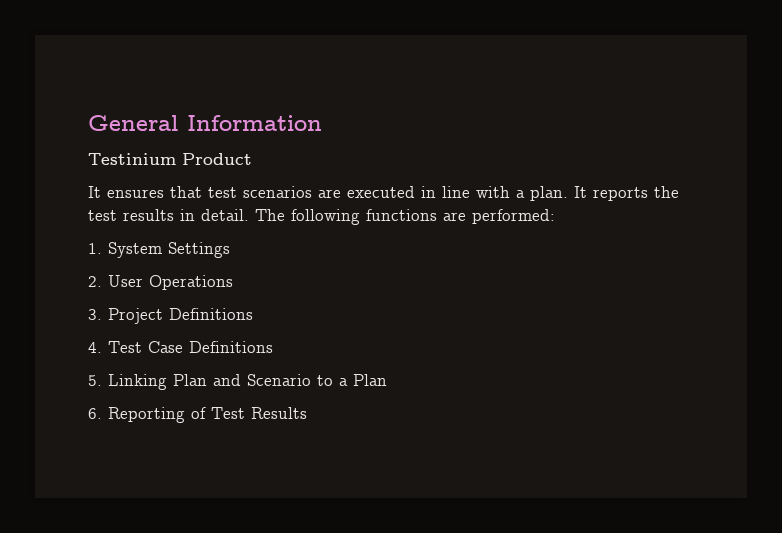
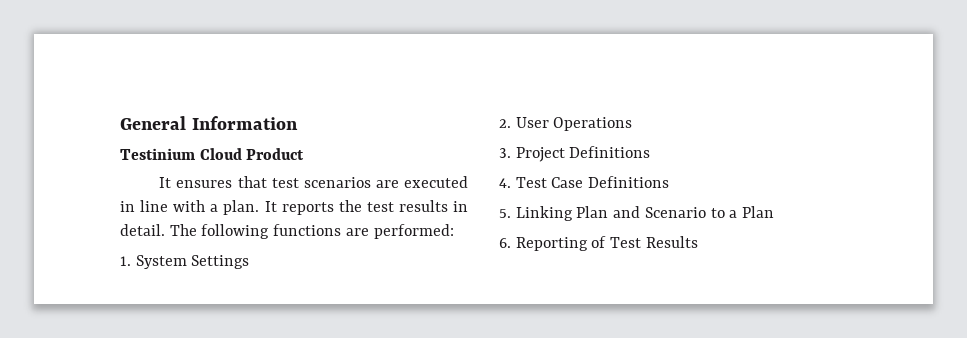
(176, 159) none -> [199,148,242,160] Cloud

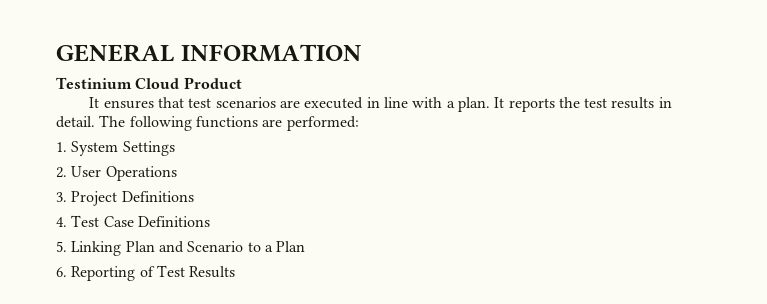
[120,116,298,130] General Information -> [56,44,362,62] GENERAL INFORMATION

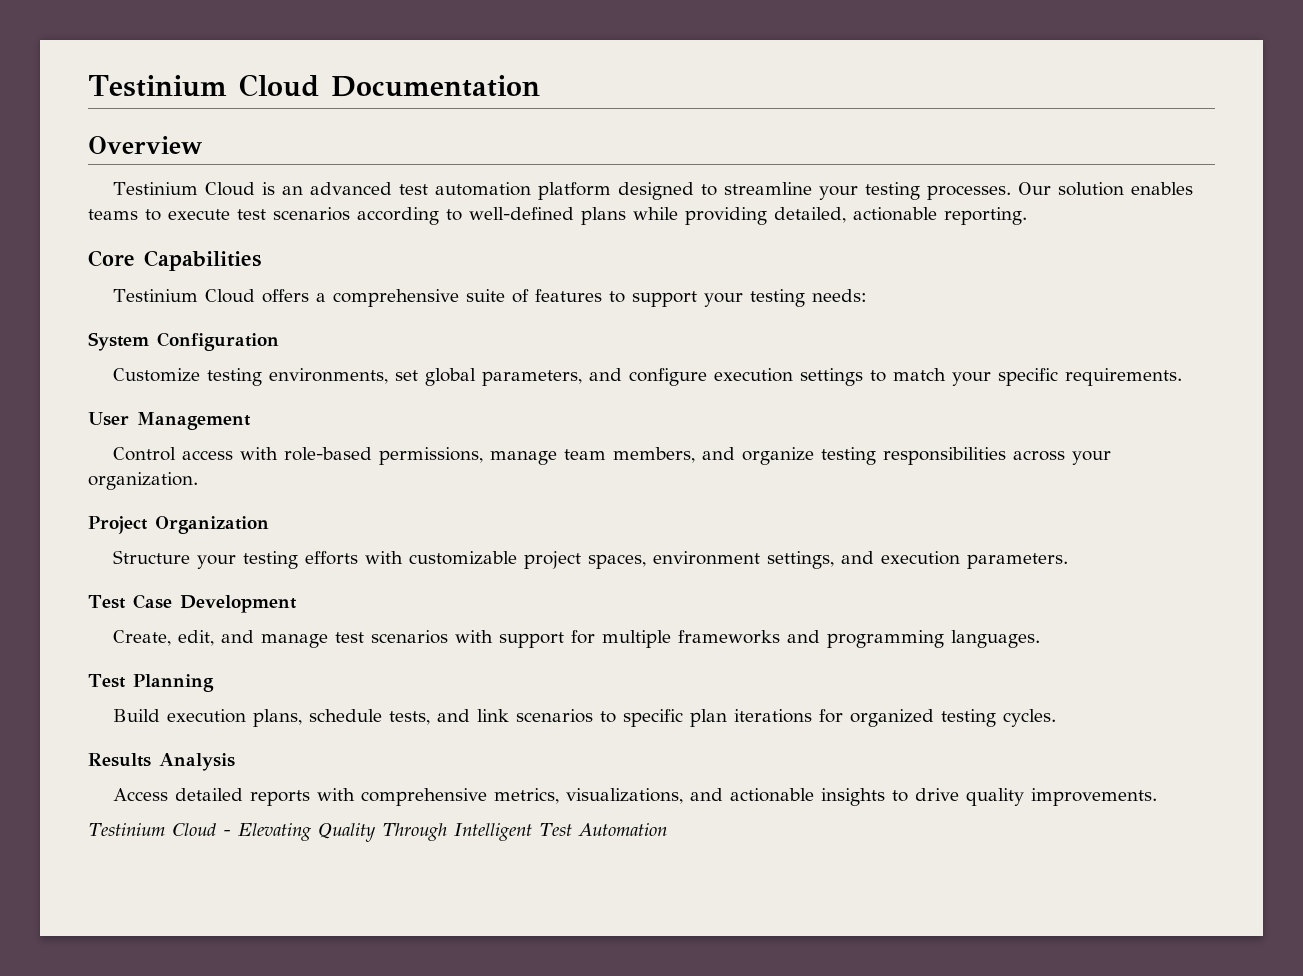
[56,44,362,62] [56,77,242,89] [89,97,672,112] [56,115,359,131] [56,141,175,156] [56,166,177,181] [56,191,194,206] [56,215,210,227] [56,241,306,256] [56,265,236,281] GENERAL INFORMATION // Testinium Cloud Product // It ensures that test scenarios are executed in line with a plan. It reports the test results in detail. The following functions are performed: // 1. System Settings // 2. User Operations // 3. Project Definitions // 4. Test Case Definitions // 5. Linking Plan and Scenario to a Plan // 6. Reporting of Test Results -> [88,74,540,97] [88,136,202,154] [113,182,1194,200] [88,207,1027,225] [88,250,261,271] [113,289,868,307] [88,332,279,351] [113,368,1183,386] [88,412,251,430] [113,447,1112,465] [88,472,198,490] [88,516,269,534] [113,550,1069,569] [88,594,297,613] [113,630,1041,648] [88,674,214,692] [113,709,1057,727] [88,753,235,771] [113,788,1158,806] [88,823,667,842] Testinium Cloud Documentation // Overview // Testinium Cloud is an advanced test automation platform designed to streamline your testing processes. Our solution enables teams to execute test scenarios according to well-defined plans while providing detailed, actionable reporting. // Core Capabilities // Testinium Cloud offers a comprehensive suite of features to support your testing needs: // System Configuration // Customize testing environments, set global parameters, and configure execution settings to match your specific requirements. // User Management // Control access with role-based permissions, manage team members, and organize testing responsibilities across your organization. // Project Organization // Structure your testing efforts with customizable project spaces, environment settings, and execution parameters. // Test Case Development // Create, edit, and manage test scenarios with support for multiple frameworks and programming languages. // Test Planning // Build execution plans, schedule tests, and link scenarios to specific plan iterations for organized testing cycles. // Results Analysis // Access detailed reports with comprehensive metrics, visualizations, and actionable insights to drive quality improvements. // Testinium Cloud - Elevating Quality Through Intelligent Test Automation

